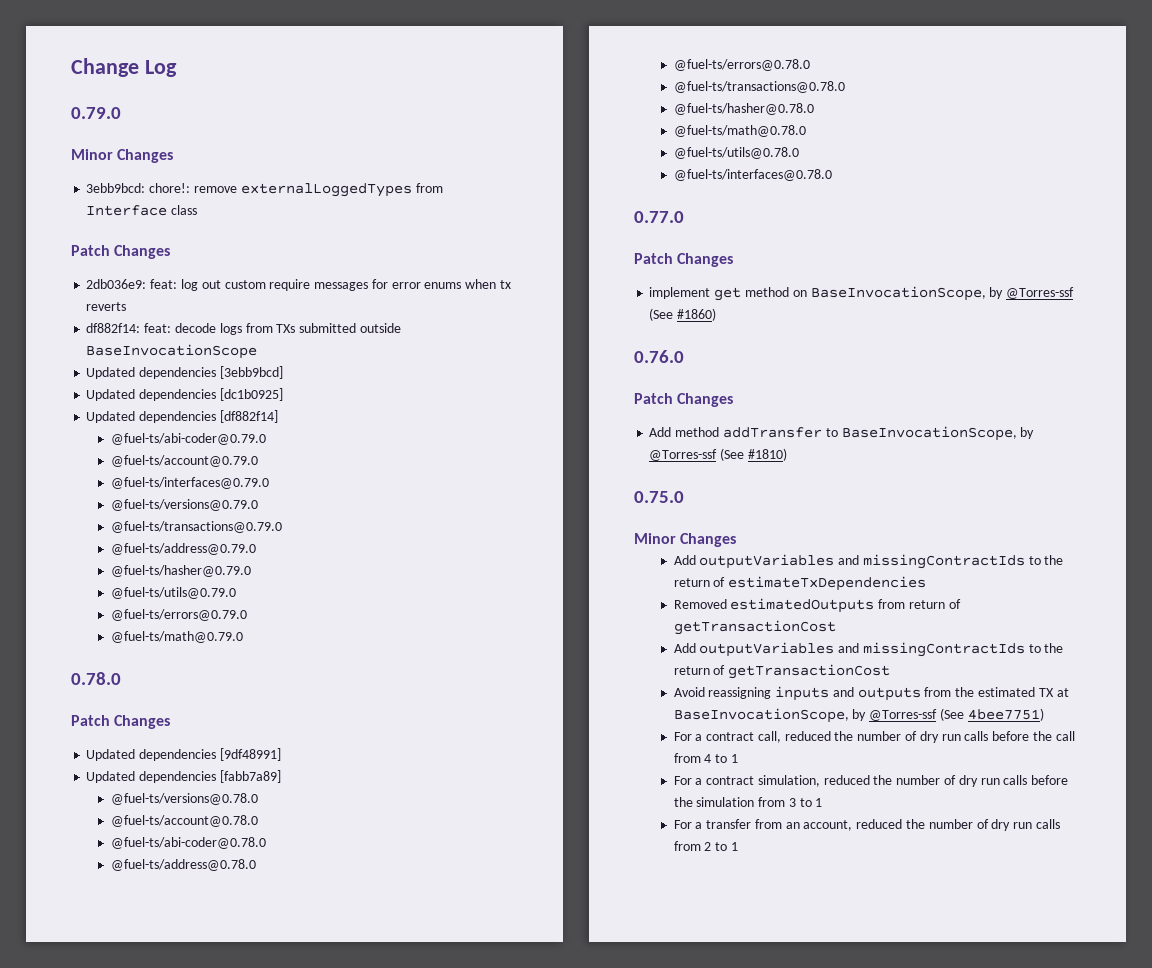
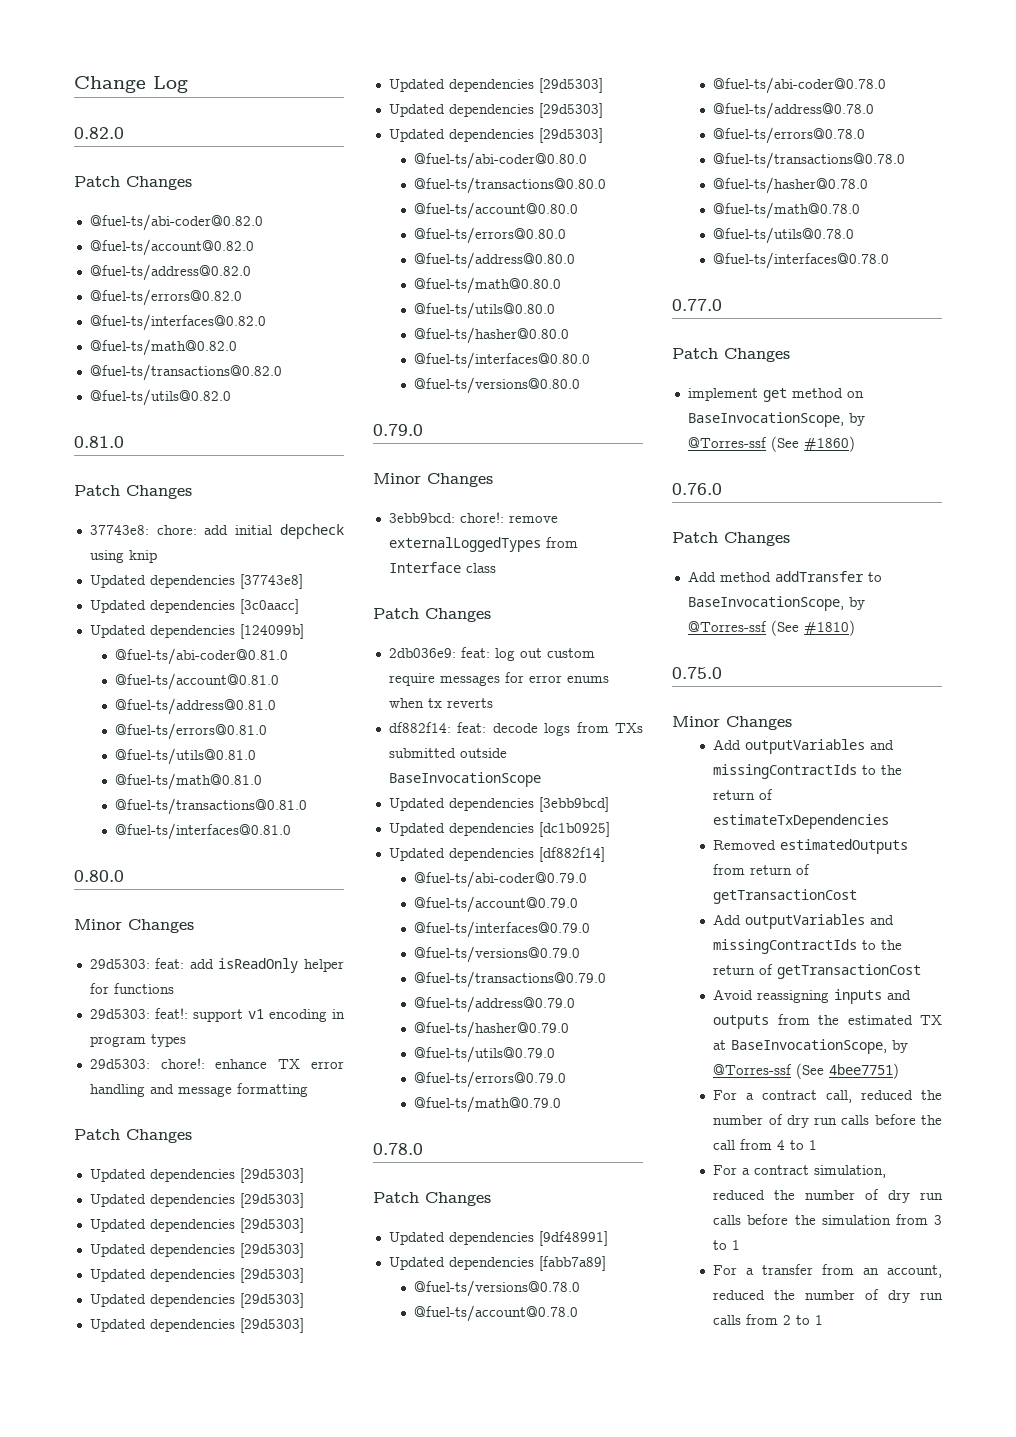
(177, 68) none -> [74,127,124,139] [74,176,192,190] [89,214,263,231] [89,239,254,256] [89,264,251,281] [89,289,242,306] [89,314,266,331] [89,339,237,356] [89,364,282,381] [89,389,231,406] [74,436,124,448] [74,485,192,499] [89,524,344,539] [89,550,157,563] [89,574,303,589] [89,599,299,614] [89,624,304,639] [115,648,289,665] [115,673,280,690] [115,698,277,715] [115,723,268,740] [115,748,257,765] [115,773,263,790] [115,798,308,815] [115,823,292,840] [74,870,124,882] [74,919,194,933] [89,958,344,973] [89,983,174,994] [89,1008,345,1022] [89,1034,186,1047] [89,1058,344,1069] [89,1083,308,1097] [74,1129,192,1143] [89,1168,304,1183] [89,1193,304,1208] [89,1218,304,1233] [89,1243,304,1258] [89,1268,304,1283] [89,1293,304,1308] [89,1318,304,1333] [388,78,603,93] [388,103,603,118] [388,128,603,143] [414,152,588,169] [414,177,607,194] [414,202,579,219] [414,227,567,244] [414,252,576,269] [414,277,562,294] [414,302,556,319] [414,327,570,344] [414,352,591,369] [414,377,581,394] // 0.82.0 // Patch Changes // @fuel-ts/abi-coder@0.82.0 // @fuel-ts/account@0.82.0 // @fuel-ts/address@0.82.0 // @fuel-ts/errors@0.82.0 // @fuel-ts/interfaces@0.82.0 // @fuel-ts/math@0.82.0 // @fuel-ts/transactions@0.82.0 // @fuel-ts/utils@0.82.0 // 0.81.0 // Patch Changes // 37743e8: chore: add initial depcheck using knip // Updated dependencies [37743e8] // Updated dependencies [3c0aacc] // Updated dependencies [124099b] // @fuel-ts/abi-coder@0.81.0 // @fuel-ts/account@0.81.0 // @fuel-ts/address@0.81.0 // @fuel-ts/errors@0.81.0 // @fuel-ts/utils@0.81.0 // @fuel-ts/math@0.81.0 // @fuel-ts/transactions@0.81.0 // @fuel-ts/interfaces@0.81.0 // 0.80.0 // Minor Changes // 29d5303: feat: add isReadOnly helper for functions // 29d5303: feat!: support v1 encoding in program types // 29d5303: chore!: enhance TX error handling and message formatting // Patch Changes // Updated dependencies [29d5303] // Updated dependencies [29d5303] // Updated dependencies [29d5303] // Updated dependencies [29d5303] // Updated dependencies [29d5303] // Updated dependencies [29d5303] // Updated dependencies [29d5303] // Updated dependencies [29d5303] // Updated dependencies [29d5303] // Updated dependencies [29d5303] // @fuel-ts/abi-coder@0.80.0 // @fuel-ts/transactions@0.80.0 // @fuel-ts/account@0.80.0 // @fuel-ts/errors@0.80.0 // @fuel-ts/address@0.80.0 // @fuel-ts/math@0.80.0 // @fuel-ts/utils@0.80.0 // @fuel-ts/hasher@0.80.0 // @fuel-ts/interfaces@0.80.0 // @fuel-ts/versions@0.80.0

